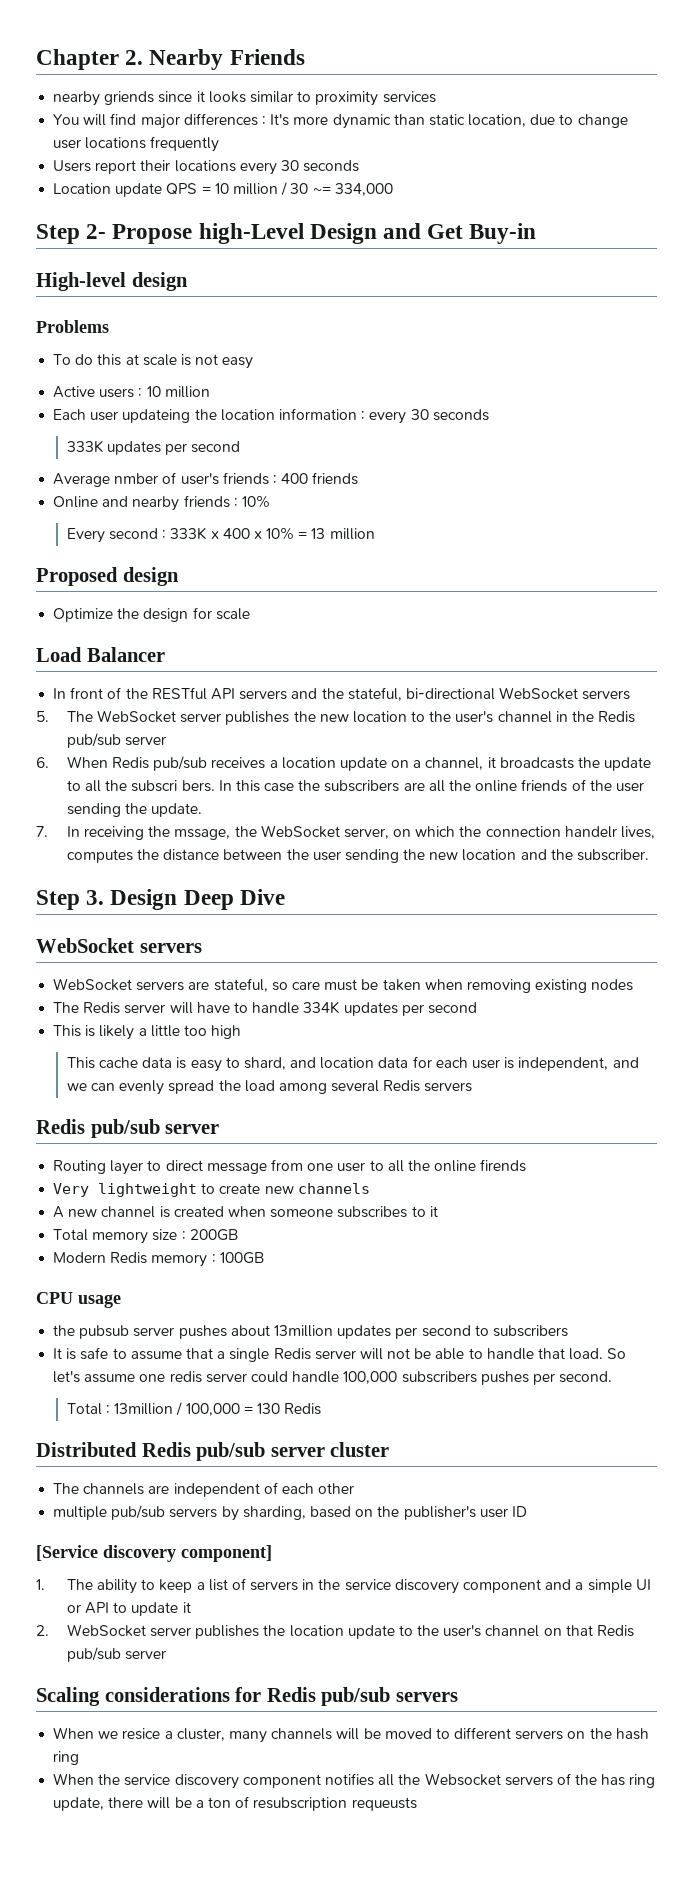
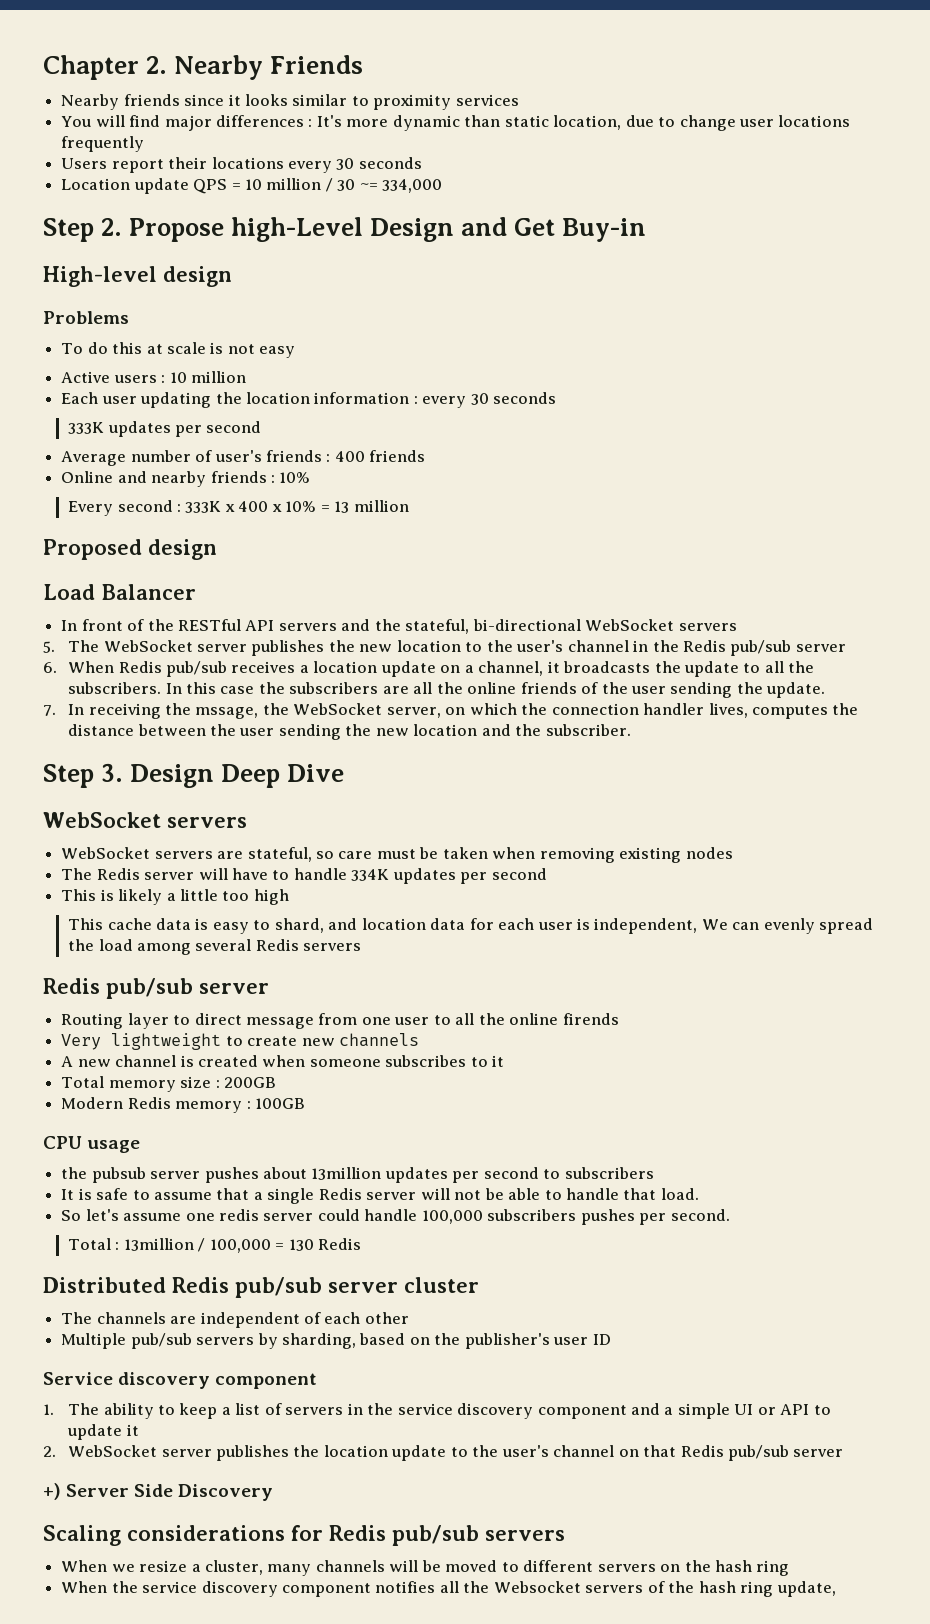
[53,91,155,106] nearby griends -> [61,94,180,110] Nearby friends
[86,224,107,239] 2- -> [101,218,123,236] 2.
[122,409,191,423] updateing -> [140,392,212,408] updating
[114,473,159,484] nmber -> [130,450,191,462] number
[53,607,250,622] // Optimize the design for scale -> (217, 549) none
[131,780,215,792] subscri bers. -> [68,682,162,694] subscribers.
[564,826,617,838] handelr -> [643,703,705,715] handler
[612,1057,639,1068] [66,1083,87,1091] and we -> [701,919,728,930] We
(604, 1354) none -> (699, 1194) //
[53,1506,108,1520] multiple -> [61,1333,127,1349] Multiple
[36,1545,272,1562] [Service discovery component] -> [43,1372,318,1389] Service discovery component
(166, 1655) none -> [43,1483,274,1501] // +) Server Side Discovery
[122,1728,161,1740] resice -> [139,1560,188,1572] resize
[601,1774,626,1786] has -> [698,1581,736,1593] hash
[108,1796,417,1811] there will be a ton of resubscription requeusts -> (836, 1589) none

